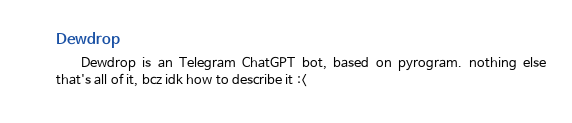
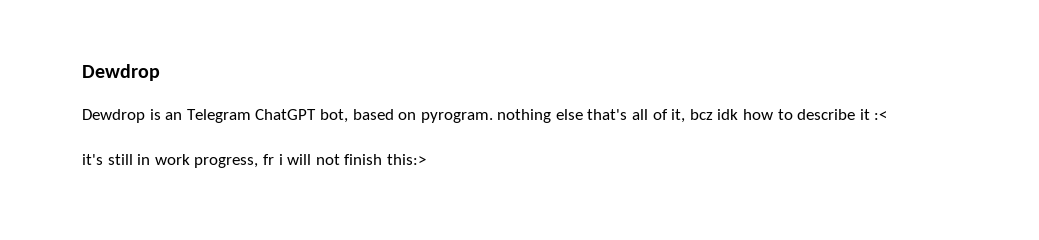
(307, 80) none -> [82,154,426,168] // it's still in work progress, fr i will not finish this:>

